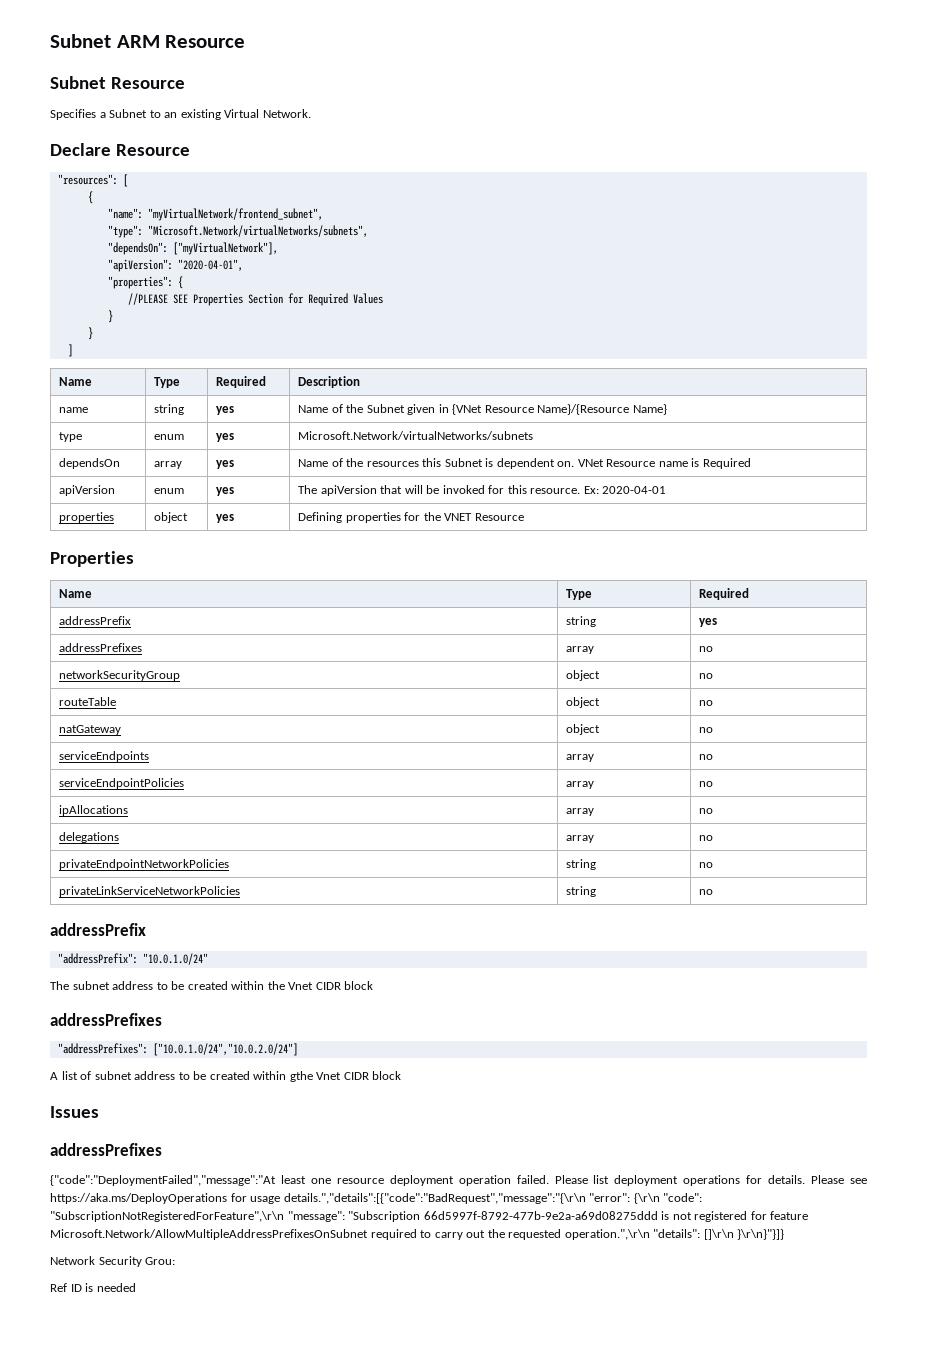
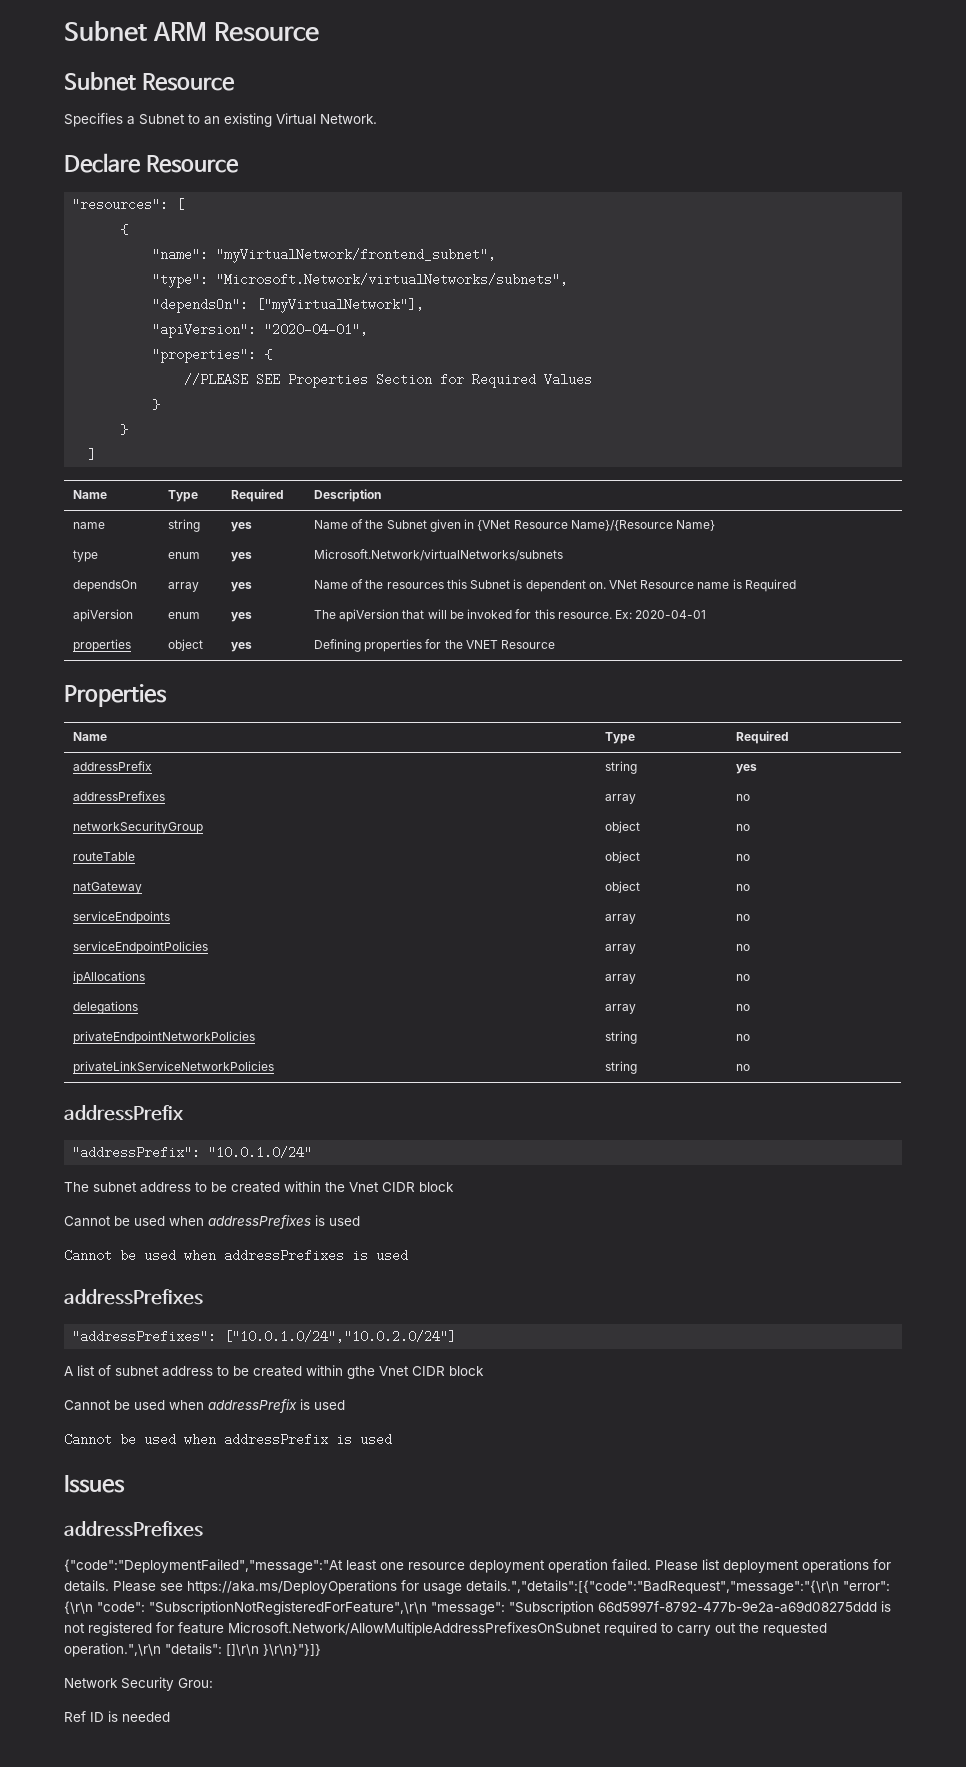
(374, 985) none -> [64,1215,360,1229] [64,1249,408,1262] // Cannot be used when addressPrefixes is used // Cannot be used when addressPrefixes is used
(402, 1075) none -> [64,1399,345,1413] [64,1433,392,1446] // Cannot be used when addressPrefix is used // Cannot be used when addressPrefix is used

